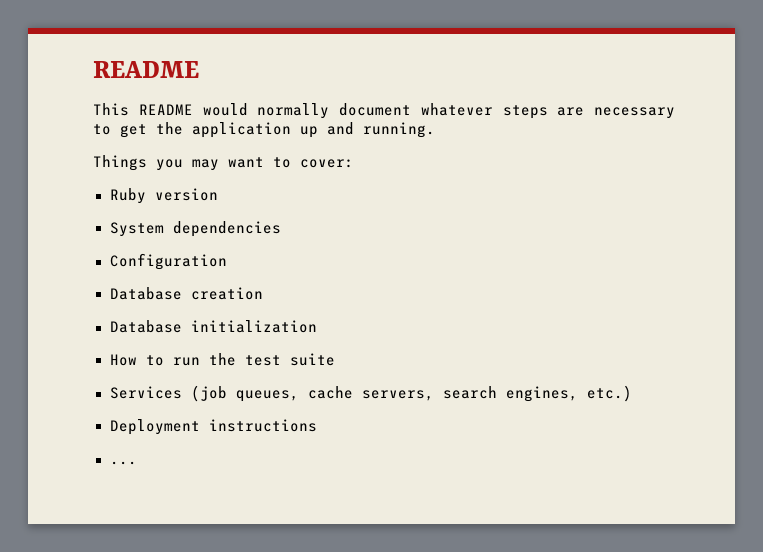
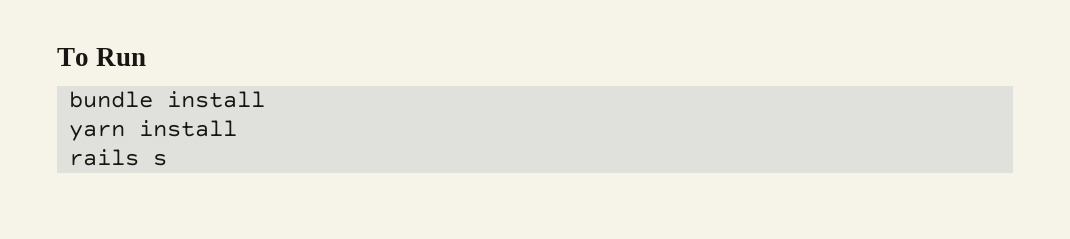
[93,61,199,78] [93,103,675,119] [93,122,435,138] [93,155,354,171] [109,188,218,204] [109,221,281,237] [109,253,227,270] [109,287,263,300] [109,320,317,333] [109,353,335,366] [109,385,632,402] [109,419,317,435] [109,461,137,465] README // This README would normally document whatever steps are necessary to get the application up and running. // Things you may want to cover: // Ruby version // System dependencies // Configuration // Database creation // Database initialization // How to run the test suite // Services (job queues, cache servers, search engines, etc.) // Deployment instructions // ... -> [57,48,147,66] [68,91,265,108] [68,120,237,141] [68,149,167,166] To Run // bundle install // yarn install // rails s

